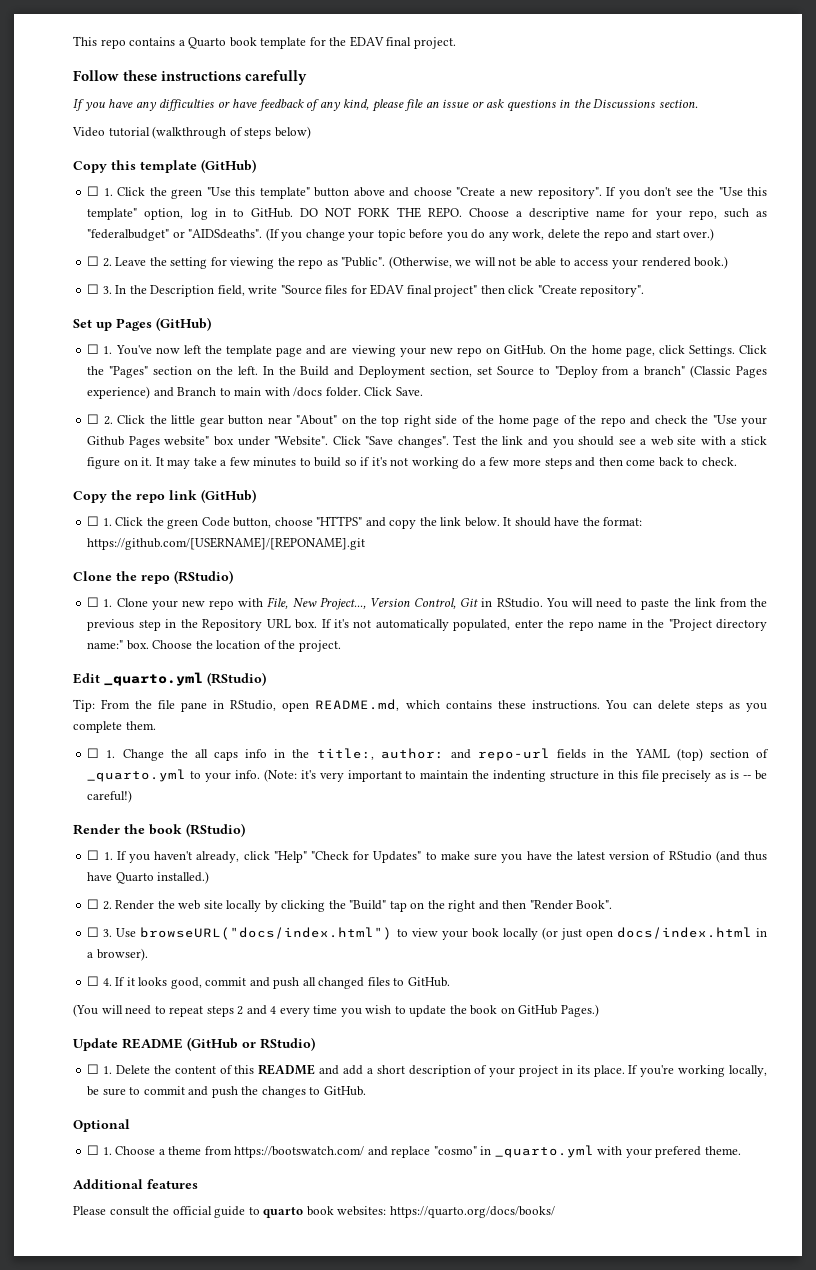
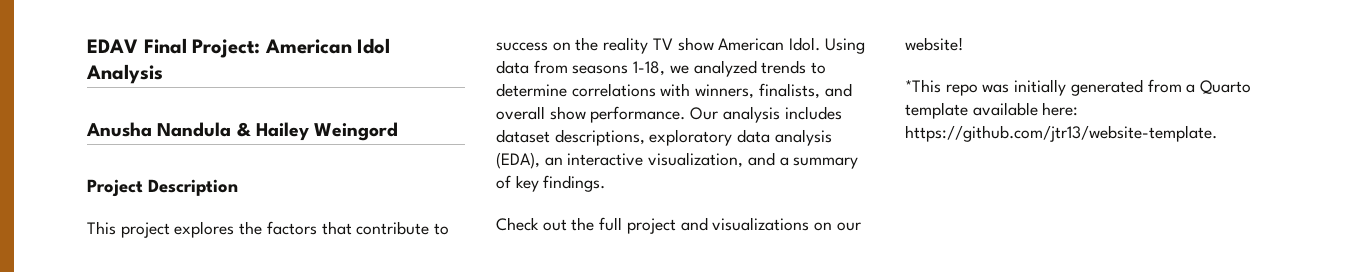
[73,36,456,49] [73,70,308,85] [73,99,698,112] [72,126,311,139] [73,159,256,173] [87,186,768,199] [87,207,767,220] [87,228,715,241] [87,256,729,269] [87,284,645,297] [73,317,211,331] [87,344,767,357] [87,365,767,378] [87,386,423,399] [87,414,767,427] [87,435,767,448] [87,457,737,469] [73,489,256,503] [87,516,643,529] [87,537,366,550] [73,570,233,584] [87,597,767,610] [87,619,768,631] [87,640,341,652] [73,672,266,686] [73,699,767,712] [73,721,156,733] [87,748,769,761] [87,769,767,782] [87,790,133,803] [73,823,245,837] [87,850,767,863] [87,871,210,884] [87,899,613,912] [87,927,768,940] [87,948,148,961] [87,976,450,989] [73,1004,599,1017] [73,1037,315,1051] [87,1064,768,1077] [87,1086,366,1098] [73,1119,130,1132] [87,1145,741,1158] [73,1179,198,1189] [73,1206,555,1218] This repo contains a Quarto book template for the EDAV final project. // Follow these instructions carefully // If you have any difficulties or have feedback of any kind, please file an issue or ask questions in the Discussions section. // Video tutorial (walkthrough of steps below) // Copy this template (GitHub) // ☐ 1. Click the green "Use this template" button above and choose "Create a new repository". If you don't see the "Use this template" option, log in to GitHub. DO NOT FORK THE REPO. Choose a descriptive name for your repo, such as "federalbudget" or "AIDSdeaths". (If you change your topic before you do any work, delete the repo and start over.) // ☐ 2. Leave the setting for viewing the repo as "Public". (Otherwise, we will not be able to access your rendered book.) // ☐ 3. In the Description field, write "Source files for EDAV final project" then click "Create repository". // Set up Pages (GitHub) // ☐ 1. You've now left the template page and are viewing your new repo on GitHub. On the home page, click Settings. Click the "Pages" section on the left. In the Build and Deployment section, set Source to "Deploy from a branch" (Classic Pages experience) and Branch to main with /docs folder. Click Save. // ☐ 2. Click the little gear button near "About" on the top right side of the home page of the repo and check the "Use your Github Pages website" box under "Website". Click "Save changes". Test the link and you should see a web site with a stick figure on it. It may take a few minutes to build so if it's not working do a few more steps and then come back to check. // Copy the repo link (GitHub) // ☐ 1. Click the green Code button, choose "HTTPS" and copy the link below. It should have the format: https://github.com/[USERNAME]/[REPONAME].git // Clone the repo (RStudio) // ☐ 1. Clone your new repo with File, New Project..., Version Control, Git in RStudio. You will need to paste the link from the previous step in the Repository URL box. If it's not automatically populated, enter the repo name in the "Project directory name:" box. Choose the location of the project. // Edit _quarto.yml (RStudio) // Tip: From the file pane in RStudio, open README.md, which contains these instructions. You can delete steps as you complete them. // ☐ 1. Change the all caps info in the title:, author: and repo-url fields in the YAML (top) section of _quarto.yml to your info. (Note: it's very important to maintain the indenting structure in this file precisely as is -- be careful!) // Render the book (RStudio) // ☐ 1. If you haven't already, click "Help" "Check for Updates" to make sure you have the latest version of RStudio (and thus have Quarto installed.) // ☐ 2. Render the web site locally by clicking the "Build" tap on the right and then "Render Book". // ☐ 3. Use browseURL("docs/index.html") to view your book locally (or just open docs/index.html in a browser). // ☐ 4. If it looks good, commit and push all changed files to GitHub. // (You will need to repeat steps 2 and 4 every time you wish to update the book on GitHub Pages.) // Update README (GitHub or RStudio) // ☐ 1. Delete the content of this README and add a short description of your project in its place. If you're working locally, be sure to commit and push the changes to GitHub. // Optional // ☐ 1. Choose a theme from https://bootswatch.com/ and replace "cosmo" in _quarto.yml with your prefered theme. // Additional features // Please consult the official guide to quarto book websites: https://quarto.org/docs/books/ -> [87,38,391,58] [86,64,163,84] [86,122,399,141] [87,179,238,197] [87,221,450,238] [496,37,865,54] [496,60,827,77] [496,83,852,99] [496,106,842,123] [496,129,832,146] [496,152,859,169] [496,175,606,192] [496,217,861,234] [905,37,963,51] [905,79,1252,96] [905,102,1079,119] [905,125,1217,142] EDAV Final Project: American Idol Analysis // Anusha Nandula & Hailey Weingord // Project Description // This project explores the factors that contribute to success on the reality TV show American Idol. Using data from seasons 1-18, we analyzed trends to determine correlations with winners, finalists, and overall show performance. Our analysis includes dataset descriptions, exploratory data analysis (EDA), an interactive visualization, and a summary of key findings. // Check out the full project and visualizations on our website! // *This repo was initially generated from a Quarto template available here: https://github.com/jtr13/website-template.

